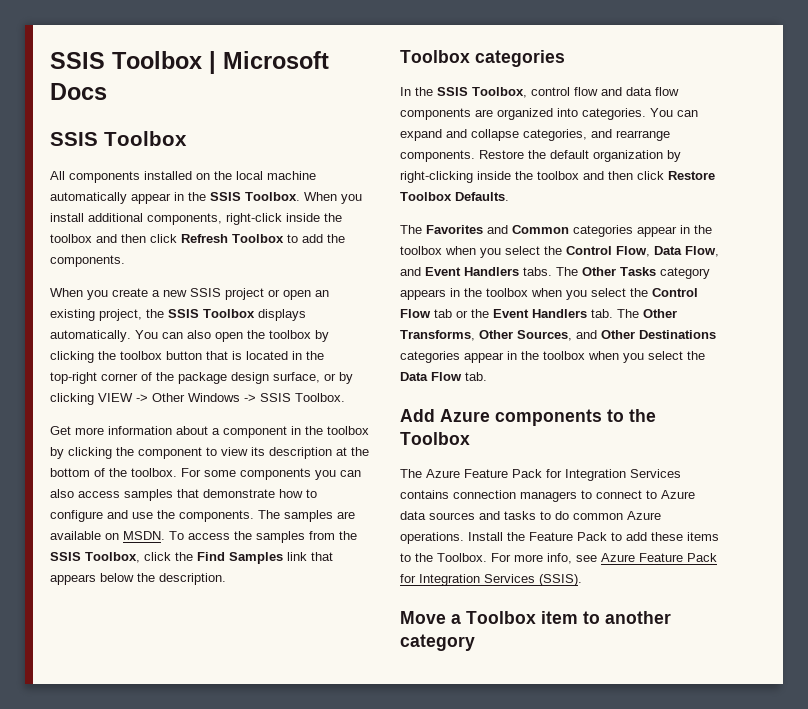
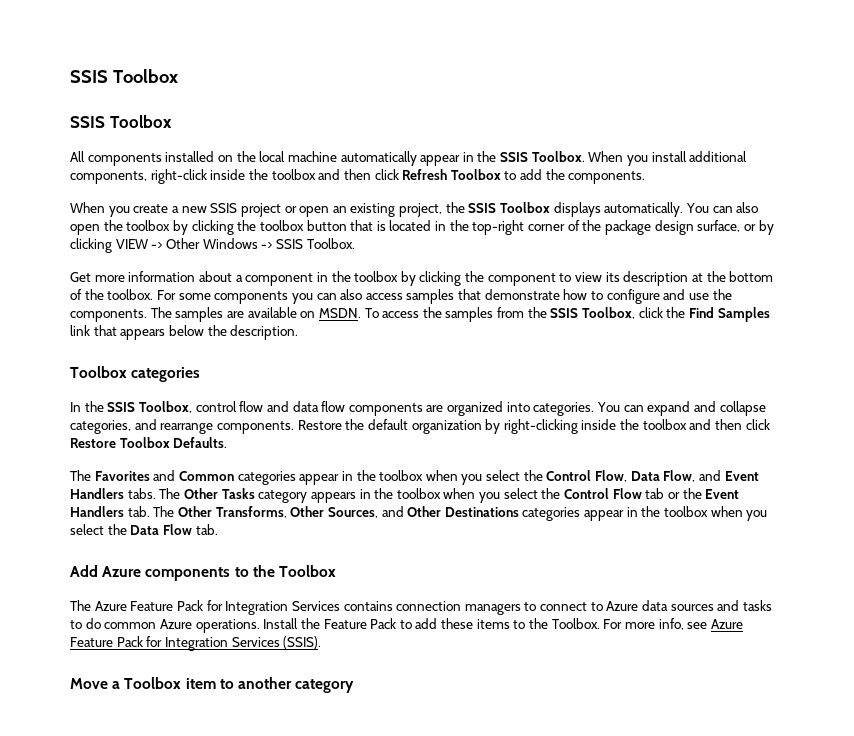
[50,51,329,74] [50,83,107,100] SSIS Toolbox | Microsoft Docs -> [70,69,178,83] SSIS Toolbox

